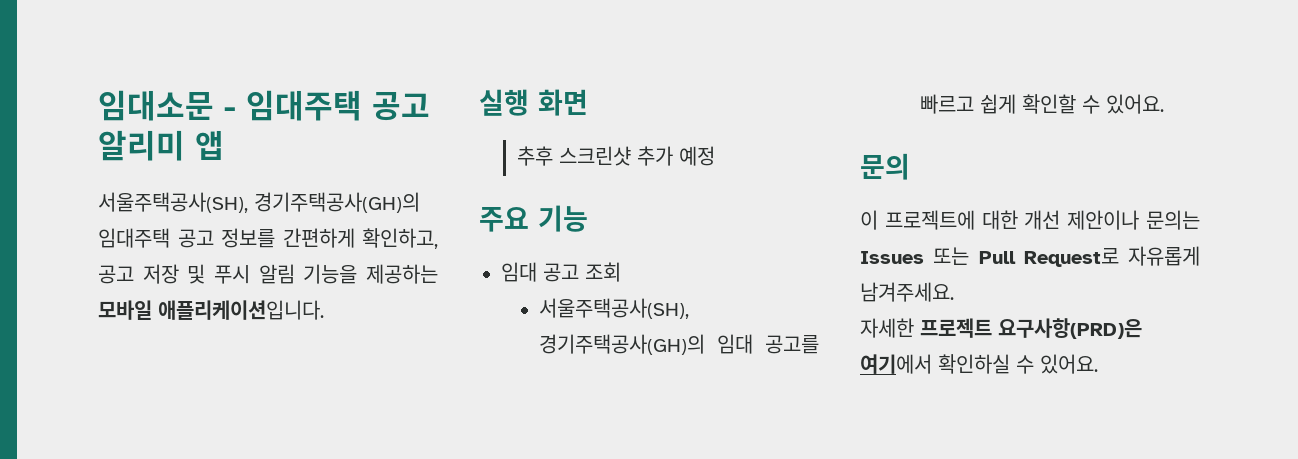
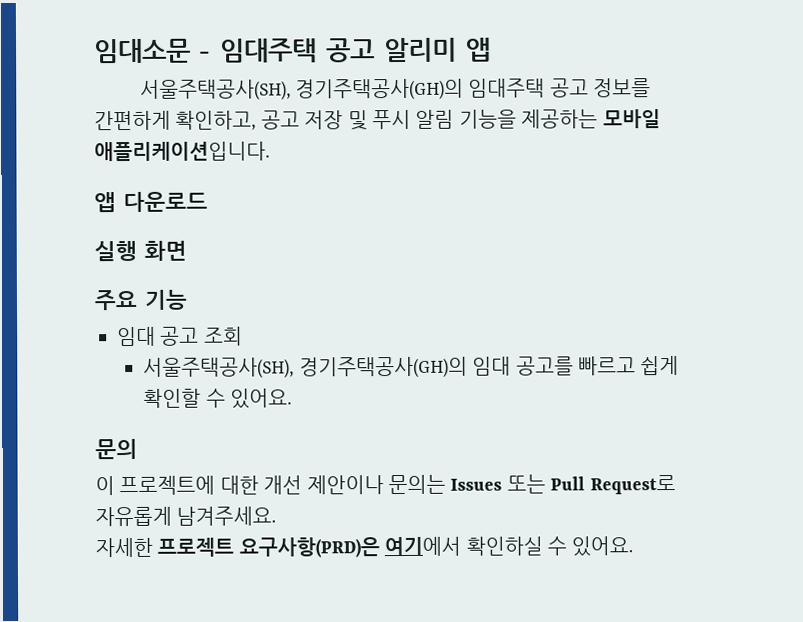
(324, 310) none -> [94,191,208,213] // 앱 다운로드
[516,146,715,166] // 추후 스크린샷 추가 예정 -> (187, 250) none

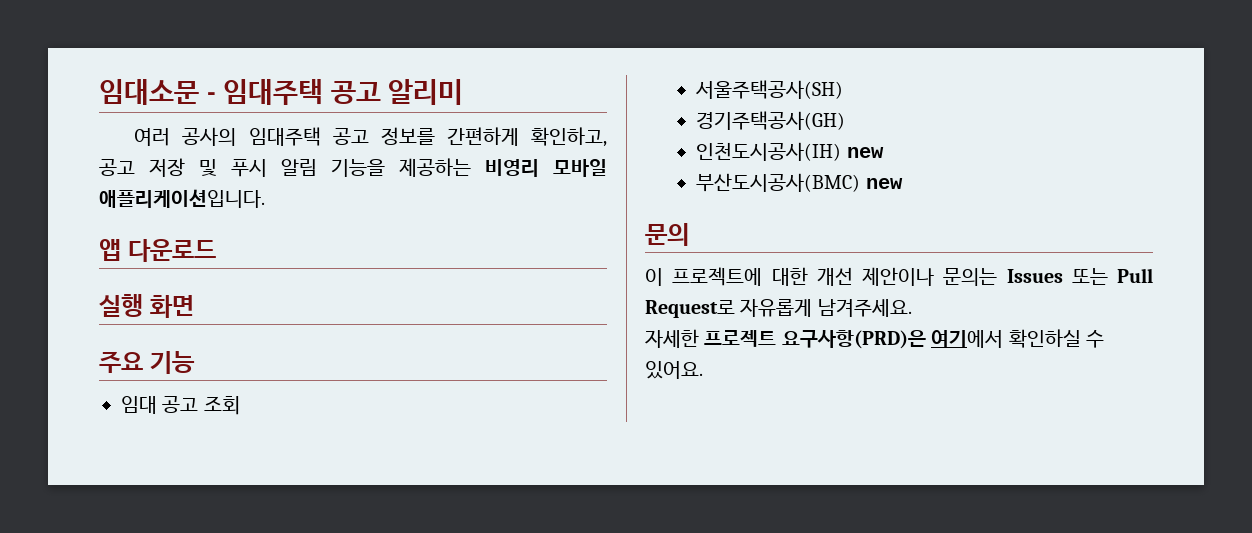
[465,37,491,62] [139,78,465,101] 앱 // 서울주택공사(SH), 경기주택공사(GH)의 -> [134,127,237,146] // 여러 공사의
(599, 119) none -> [485,159,539,177] 비영리
[143,355,680,379] [143,388,293,409] 서울주택공사(SH), 경기주택공사(GH)의 임대 공고를 빠르고 쉽게 확인할 수 있어요. -> [695,80,844,99] [696,111,846,130] [696,142,884,161] [696,173,903,192] 서울주택공사(SH) // 경기주택공사(GH) // 인천도시공사(IH) new // 부산도시공사(BMC) new

